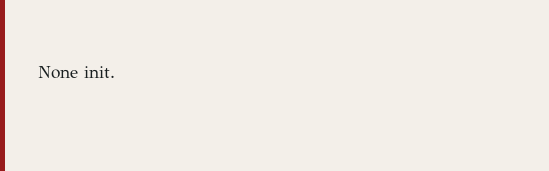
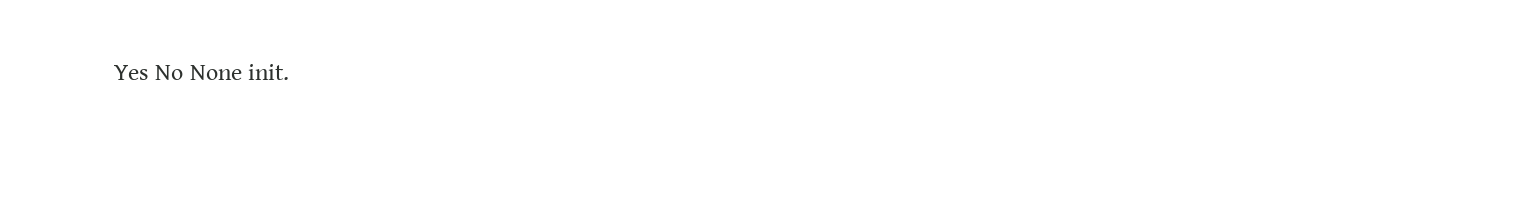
(38, 72) none -> [114,65,184,80] Yes No

